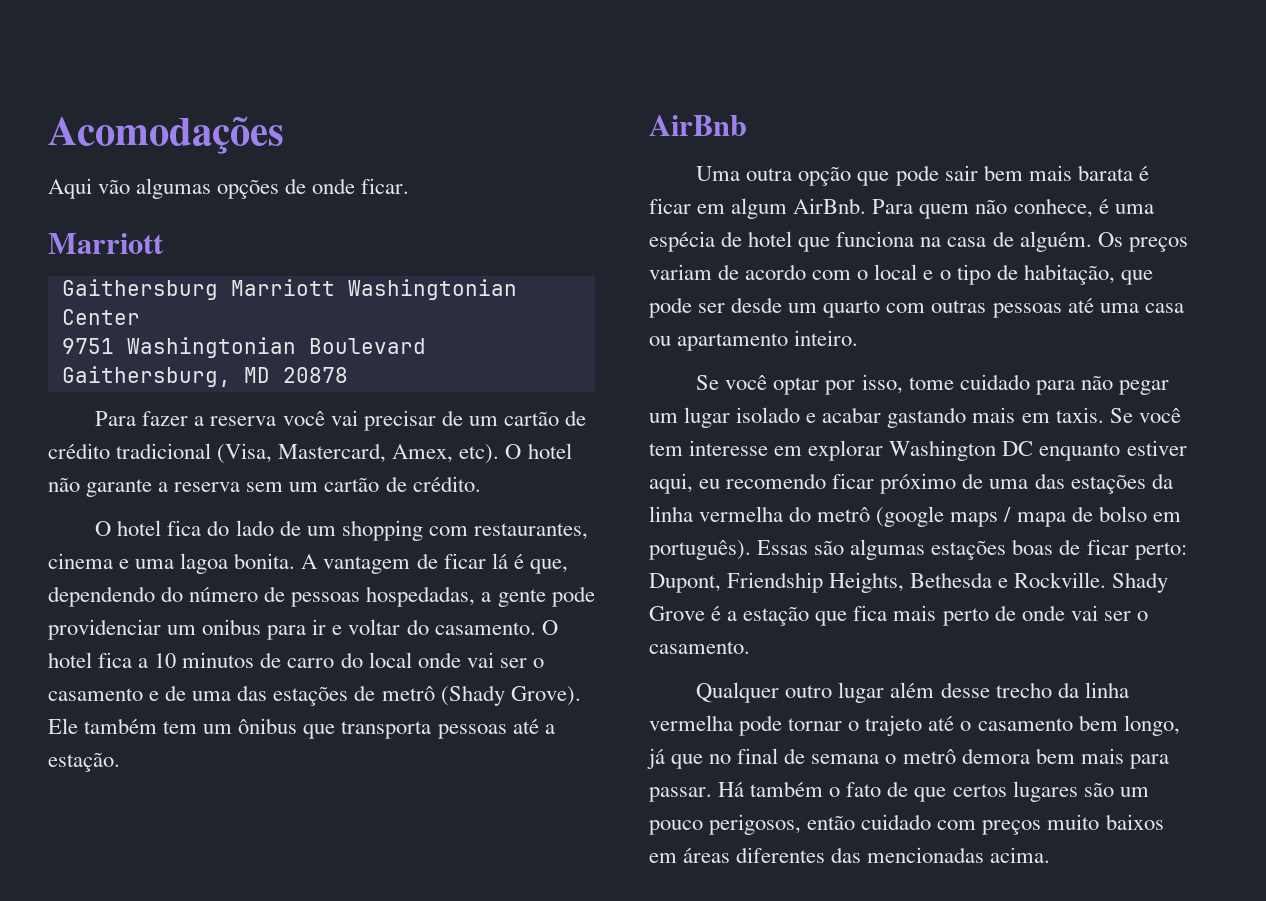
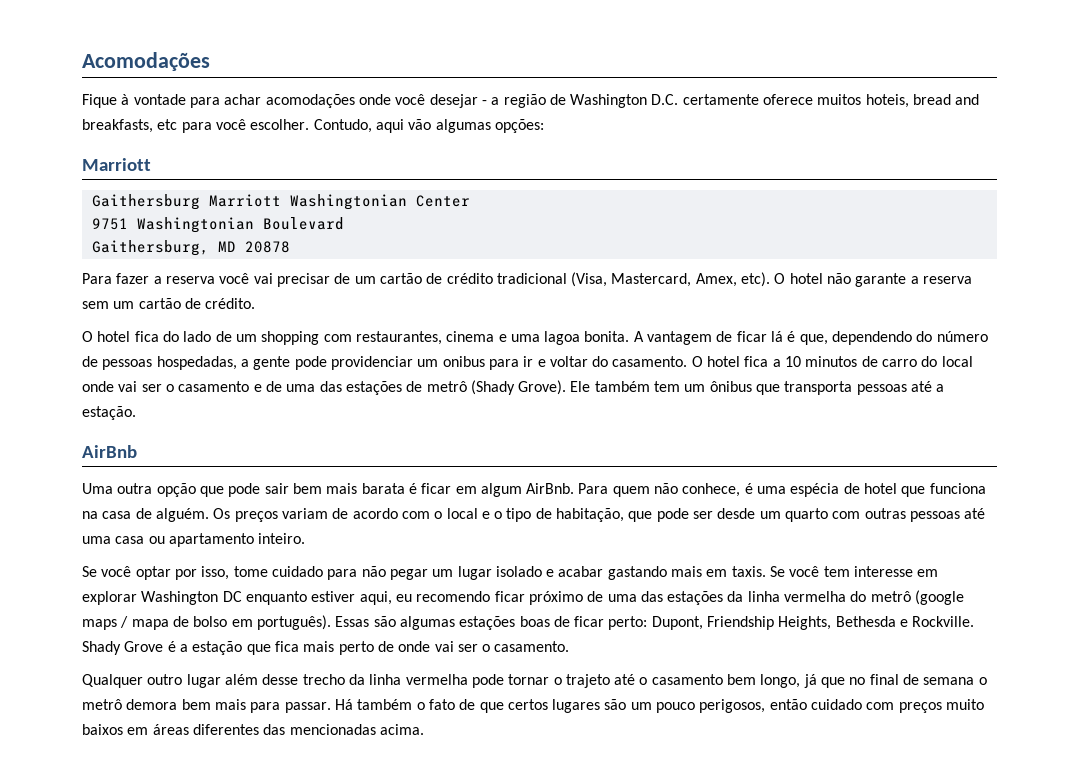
[48,178,410,199] Aqui vão algumas opções de onde ficar. -> [82,94,980,108] [82,119,544,133] Fique à vontade para achar acomodações onde você desejar - a região de Washington D.C. certamente oferece muitos hoteis, bread and breakfasts, etc para você escolher. Contudo, aqui vão algumas opções:

